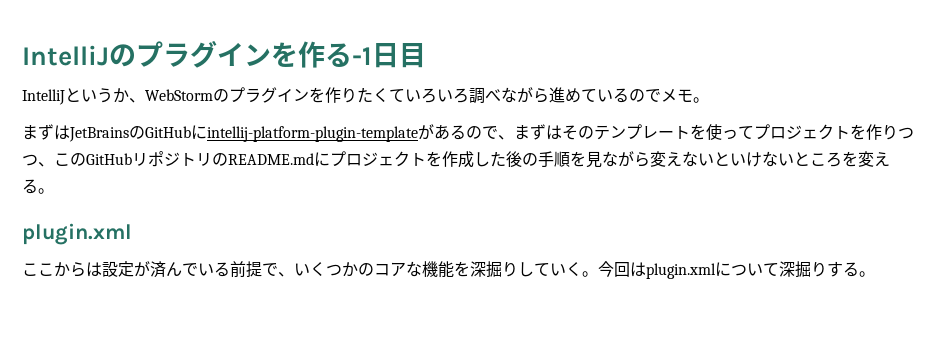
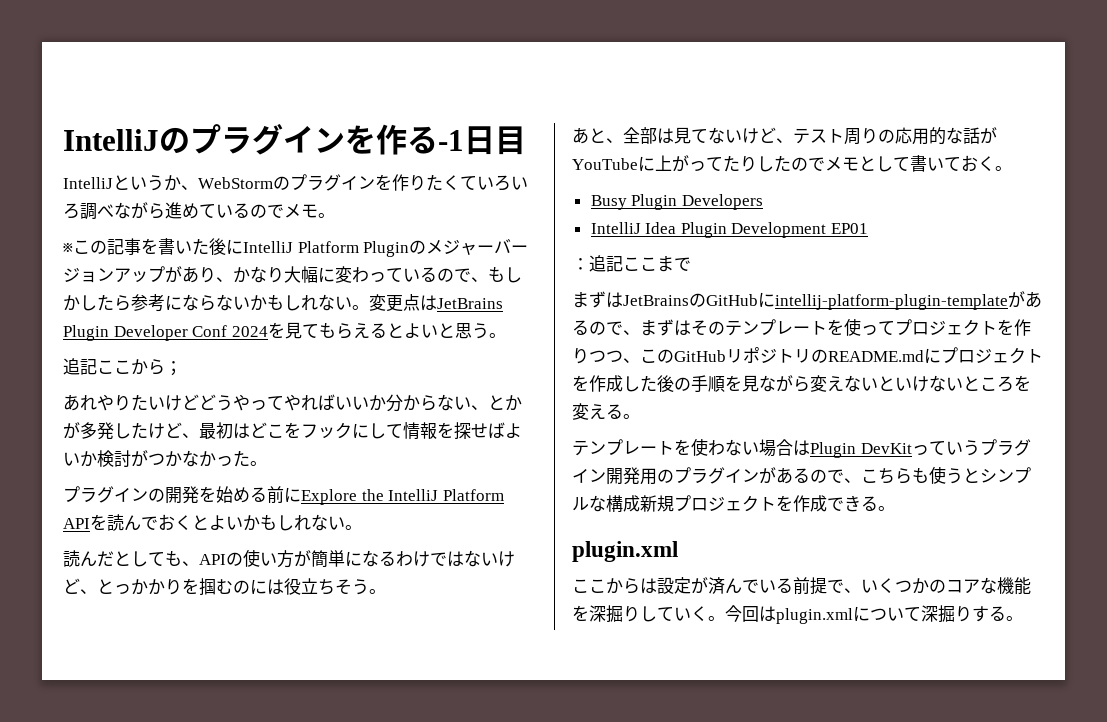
(709, 100) none -> [63,238,529,257] [63,266,522,283] [63,294,503,312] [63,322,506,341] [63,358,182,376] [63,394,522,412] [63,422,522,440] [63,450,267,467] [63,486,504,505] [63,514,362,531] [63,549,515,568] [63,578,386,596] [572,127,997,145] [572,155,1012,172] [590,194,763,210] [590,222,869,238] [572,255,691,272] // ※この記事を書いた後にIntelliJ Platform Pluginのメジャーバージョンアップがあり、かなり大幅に変わっているので、もしかしたら参考にならないかもしれない。変更点はJetBrains Plugin Developer Conf 2024を見てもらえるとよいと思う。 // 追記ここから； // あれやりたいけどどうやってやればいいか分からない、とかが多発したけど、最初はどこをフックにして情報を探せばよいか検討がつかなかった。 // プラグインの開発を始める前にExplore the IntelliJ Platform APIを読んでおくとよいかもしれない。 // 読んだとしても、APIの使い方が簡単になるわけではないけど、とっかかりを掴むのには役立ちそう。 // あと、全部は見てないけど、テスト周りの応用的な話がYouTubeに上がってたりしたのでメモとして書いておく。 // Busy Plugin Developers // IntelliJ Idea Plugin Development EP01 // ：追記ここまで
(54, 191) none -> [572,438,1031,458] [572,466,1031,485] [572,495,895,512] // テンプレートを使わない場合はPlugin DevKitっていうプラグイン開発用のプラグインがあるので、こちらも使うとシンプルな構成新規プロジェクトを作成できる。

